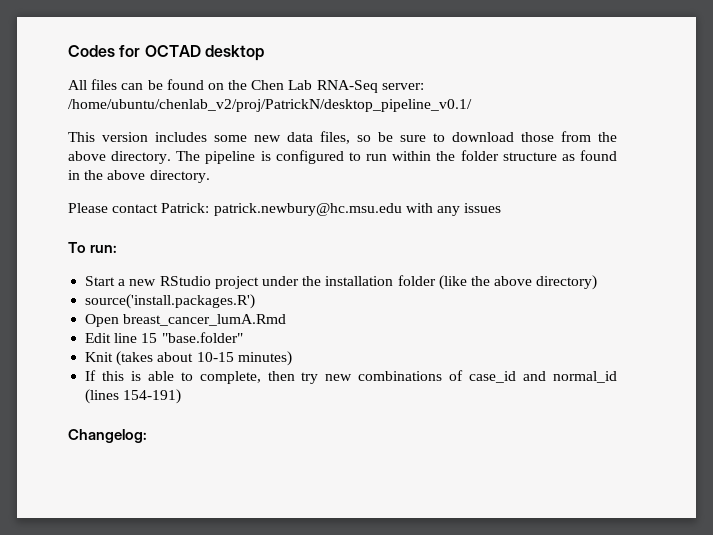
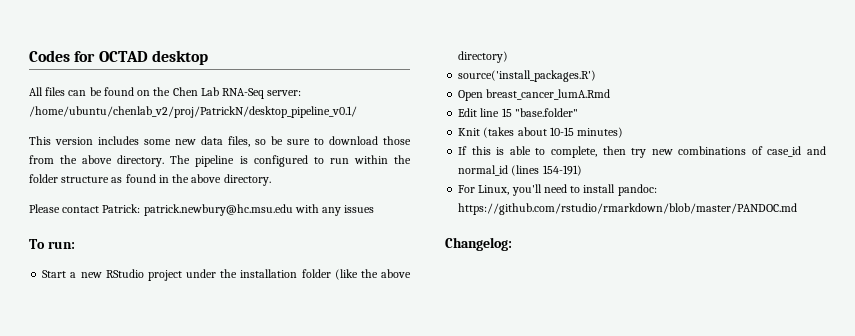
[85,294,256,309] source('install.packages.R') -> [458,70,597,82] source('install_packages.R')
(182, 396) none -> [458,184,657,196] [458,203,798,215] // For Linux, you'll need to install pandoc: https://github.com/rstudio/rmarkdown/blob/master/PANDOC.md

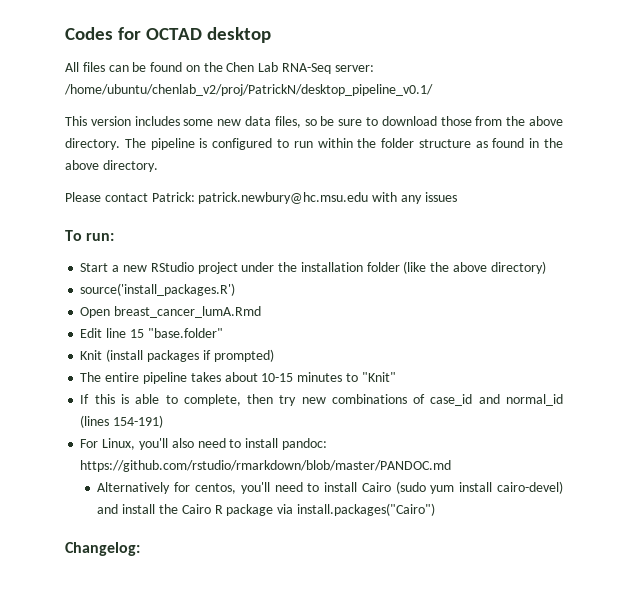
[483,127,624,138] (takes about 10-15 minutes) -> [106,349,274,362] [80,372,396,384] (install packages if prompted) // The entire pipeline takes about 10-15 minutes to "Knit"
(542, 190) none -> [171,438,194,448] also
(798, 209) none -> [97,481,564,494] [97,503,435,516] // Alternatively for centos, you'll need to install Cairo (sudo yum install cairo-devel) and install the Cairo R package via install.packages("Cairo")

